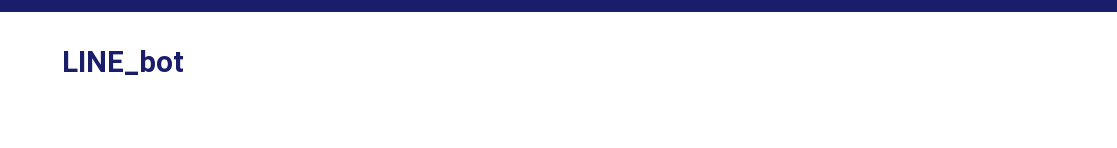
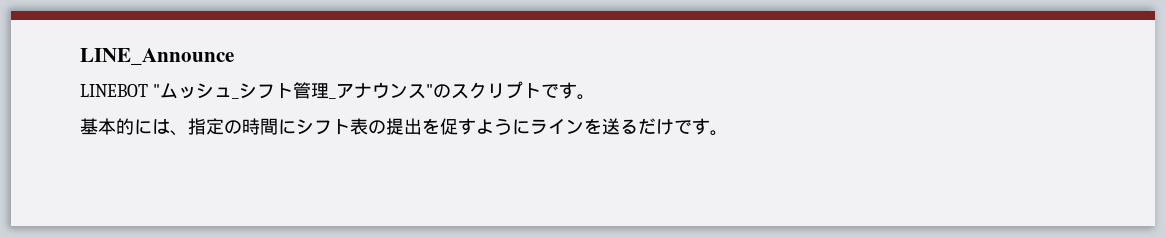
[62,50,184,75] LINE_bot -> [80,48,234,65] [80,83,232,99] [231,81,595,100] [80,118,728,136] LINE_Announce // LINEBOT "ムッシュ_シフト管理_アナウンス"のスクリプトです。 // 基本的には、指定の時間にシフト表の提出を促すようにラインを送るだけです。

